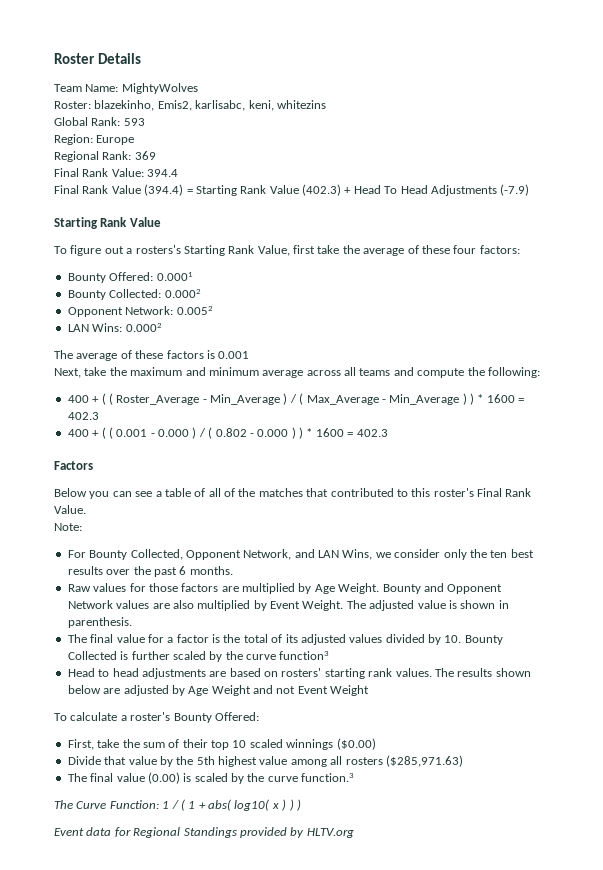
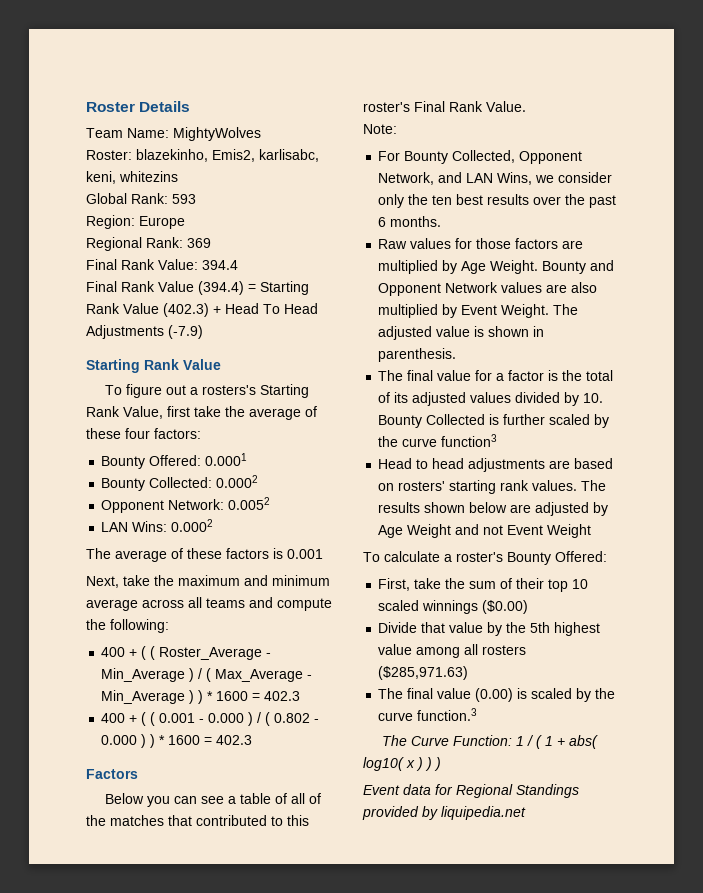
[306,828,354,838] HLTV.org -> [441,806,526,820] liquipedia.net

